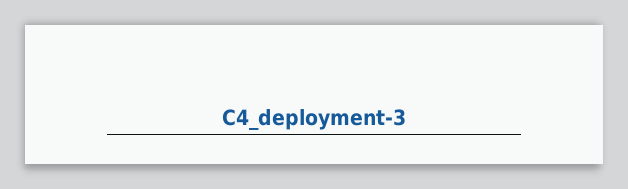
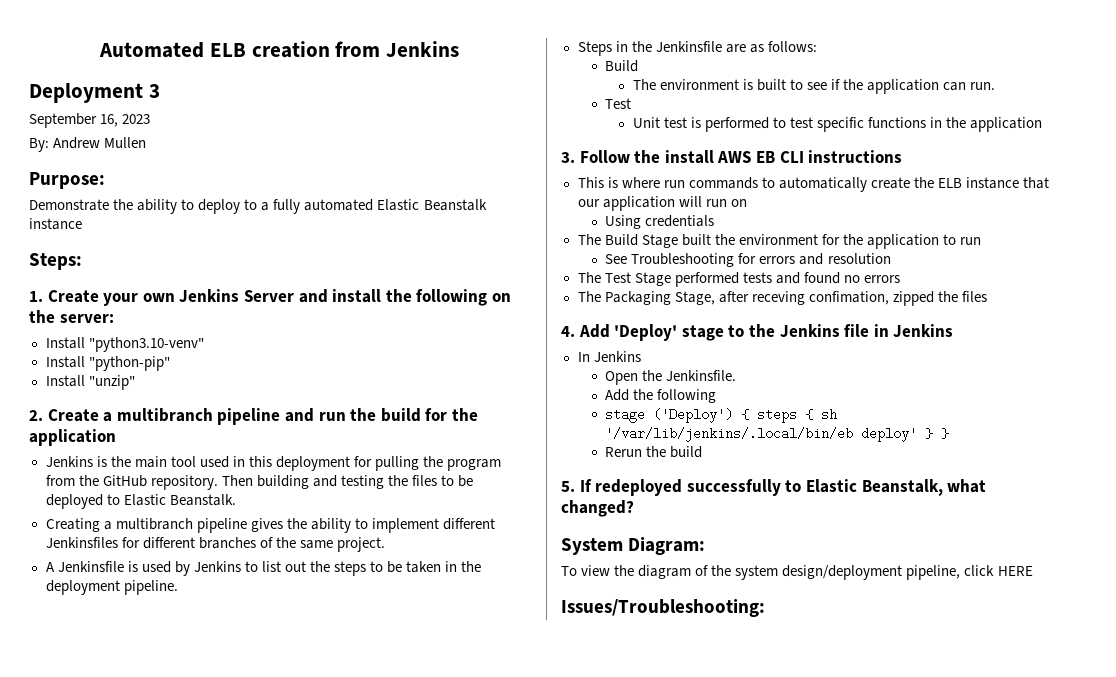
[222,109,406,130] C4_deployment-3 -> [99,41,459,58] [29,83,160,103] [29,113,151,128] [29,137,147,152] [29,172,105,189] [29,199,487,214] [29,218,82,230] [29,253,82,270] [29,289,511,306] [29,310,114,323] [45,337,204,352] [45,356,170,371] [45,375,135,390] [29,408,478,425] [29,429,116,446] [45,456,502,471] [45,475,474,490] [45,494,236,509] [45,518,495,533] [45,537,385,552] [45,561,482,576] [45,580,178,595] [577,41,817,56] [605,60,639,72] [632,79,996,94] [605,98,632,109] [632,117,1043,132] [561,150,903,164] [577,177,1050,192] [577,196,747,211] [605,215,715,229] [577,234,981,249] [605,253,891,267] [577,272,900,287] [577,291,987,306] [561,324,954,341] [577,351,641,362] [605,370,737,385] [605,389,717,403] [605,408,838,423] [605,427,950,442] [605,446,703,458] [561,479,987,496] [561,500,634,517] [561,537,706,555] [561,565,1033,580] [561,599,765,617] Automated ELB creation from Jenkins // Deployment 3 // September 16, 2023 // By: Andrew Mullen // Purpose: // Demonstrate the ability to deploy to a fully automated Elastic Beanstalk instance // Steps: // 1. Create your own Jenkins Server and install the following on the server: // Install "python3.10-venv" // Install "python-pip" // Install "unzip" // 2. Create a multibranch pipeline and run the build for the application // Jenkins is the main tool used in this deployment for pulling the program from the GitHub repository. Then building and testing the files to be deployed to Elastic Beanstalk. // Creating a multibranch pipeline gives the ability to implement different Jenkinsfiles for different branches of the same project. // A Jenkinsfile is used by Jenkins to list out the steps to be taken in the deployment pipeline. // Steps in the Jenkinsfile are as follows: // Build // The environment is built to see if the application can run. // Test // Unit test is performed to test specific functions in the application // 3. Follow the install AWS EB CLI instructions // This is where run commands to automatically create the ELB instance that our application will run on // Using credentials // The Build Stage built the environment for the application to run // See Troubleshooting for errors and resolution // The Test Stage performed tests and found no errors // The Packaging Stage, after receving confimation, zipped the files // 4. Add 'Deploy' stage to the Jenkins file in Jenkins // In Jenkins // Open the Jenkinsfile. // Add the following // stage ('Deploy') { steps { sh '/var/lib/jenkins/.local/bin/eb deploy' } } // Rerun the build // 5. If redeployed successfully to Elastic Beanstalk, what changed? // System Diagram: // To view the diagram of the system design/deployment pipeline, click HERE // Issues/Troubleshooting:

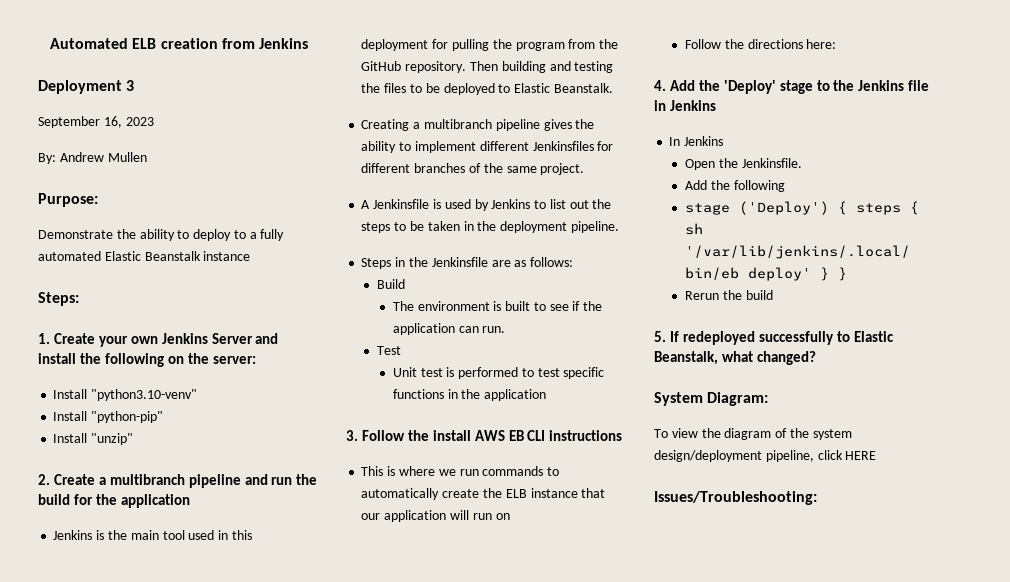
(660, 182) none -> [438,469,456,476] we
[605,215,715,229] [577,234,981,249] [605,253,891,267] [577,272,900,287] [577,291,987,306] Using credentials // The Build Stage built the environment for the application to run // See Troubleshooting for errors and resolution // The Test Stage performed tests and found no errors // The Packaging Stage, after receving confimation, zipped the files -> [685,39,837,49] Follow the directions here:
(610, 331) none -> [698,80,720,91] the

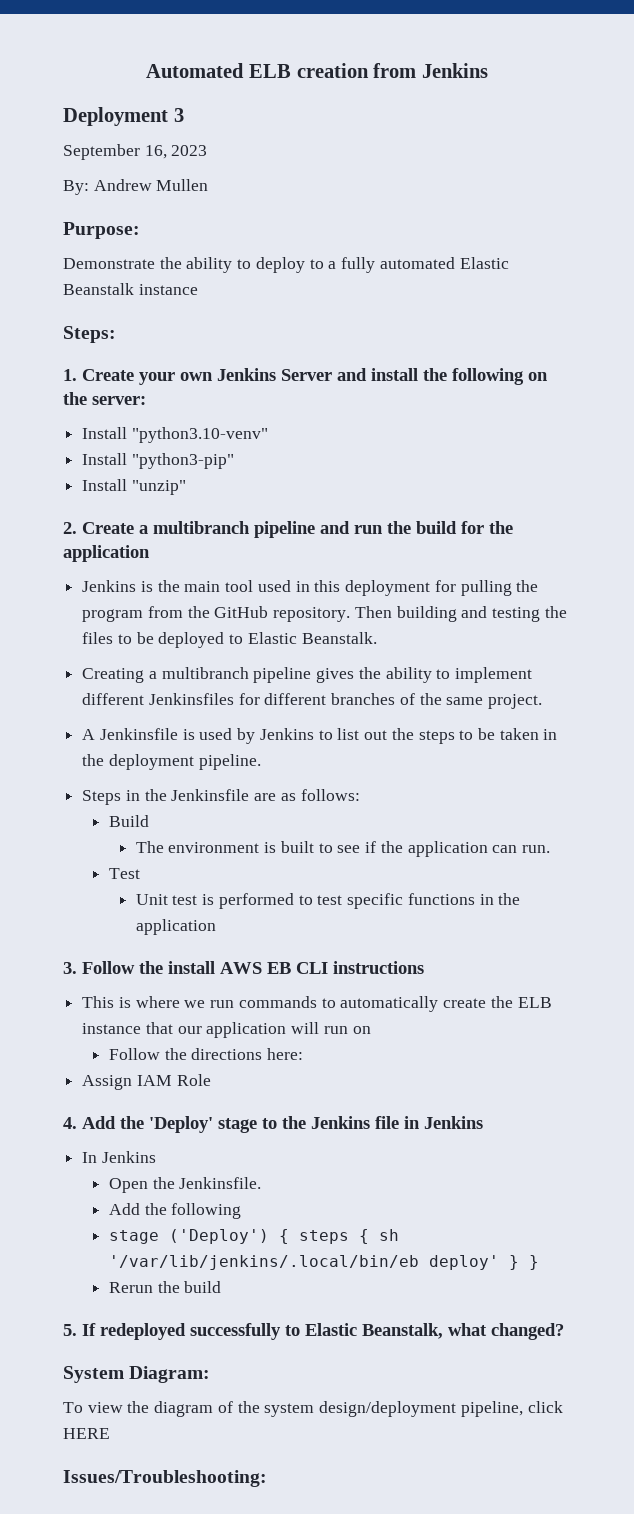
[91,411,164,423] "python-pip" -> [131,453,234,469] "python3-pip"
(837, 44) none -> [82,1074,211,1090] // Assign IAM Role

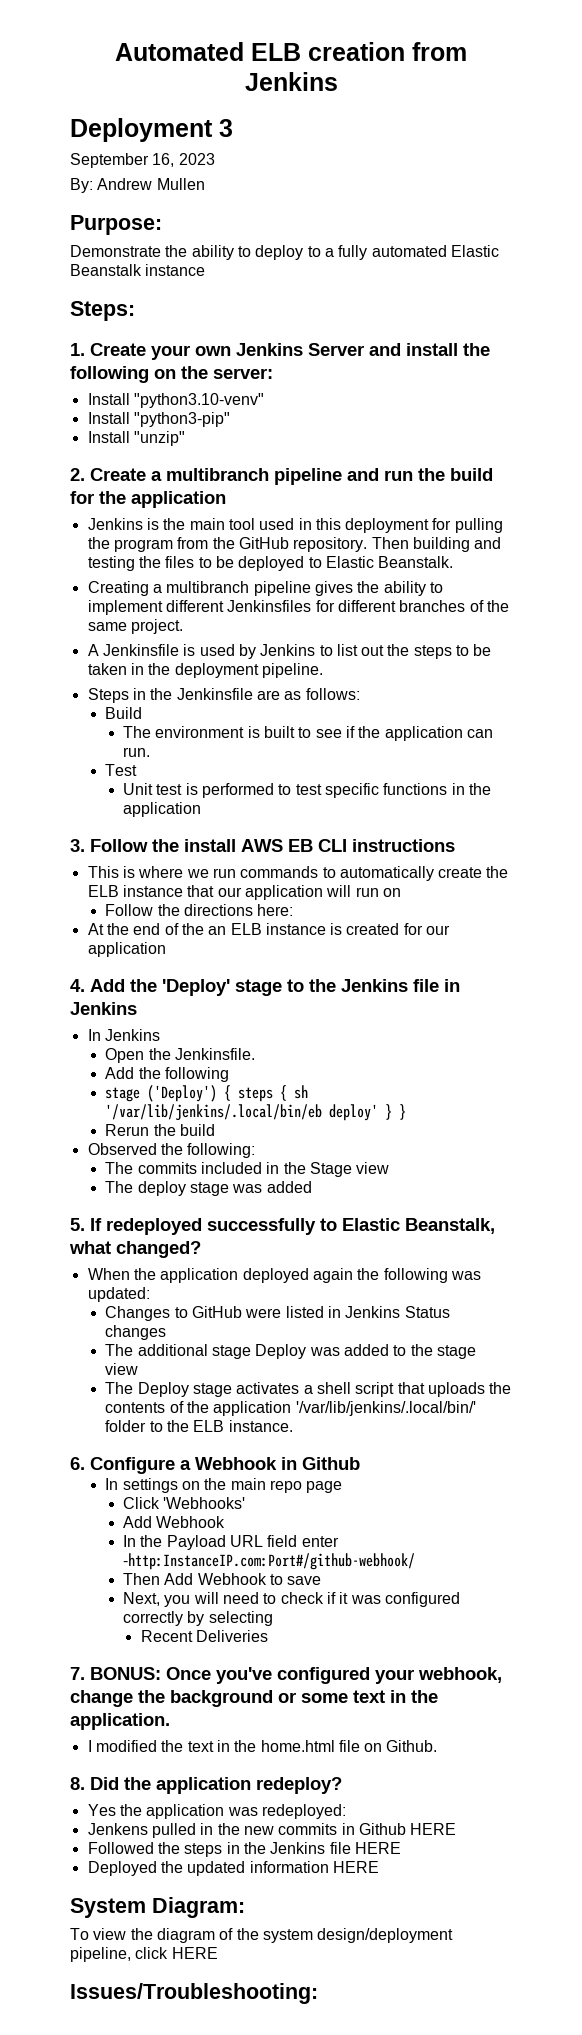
[82,1074,211,1090] Assign IAM Role -> [87,923,451,935] [87,942,166,957] At the end of the an ELB instance is created for our application
(222, 1287) none -> [87,1143,256,1158] [105,1162,390,1177] [105,1181,312,1196] // Observed the following: // The commits included in the Stage view // The deploy stage was added
(564, 1331) none -> [87,1268,481,1283] [87,1287,150,1302] [105,1306,450,1321] [105,1325,167,1340] [105,1344,476,1359] [105,1363,139,1375] [105,1382,512,1397] [105,1401,476,1416] [105,1420,293,1432] [70,1457,360,1474] [105,1478,343,1493] [122,1497,246,1509] [122,1516,226,1528] [122,1535,339,1550] [122,1553,415,1570] [122,1573,322,1585] [122,1592,460,1607] [122,1611,273,1626] [140,1630,268,1642] [70,1667,502,1684] [70,1690,438,1707] [70,1713,170,1730] [87,1740,438,1752] [70,1777,342,1794] [87,1804,346,1819] [87,1823,457,1838] [87,1842,401,1857] [87,1861,379,1876] // When the application deployed again the following was updated: // Changes to GitHub were listed in Jenkins Status changes // The additional stage Deploy was added to the stage view // The Deploy stage activates a shell script that uploads the contents of the application '/var/lib/jenkins/.local/bin/' folder to the ELB instance. // 6. Configure a Webhook in Github // In settings on the main repo page // Click 'Webhooks' // Add Webhook // In the Payload URL field enter -http:InstanceIP.com:Port#/github-webhook/ // Then Add Webhook to save // Next, you will need to check if it was configured correctly by selecting // Recent Deliveries // 7. BONUS: Once you've configured your webhook, change the background or some text in the application. // I modified the text in the home.html file on Github. // 8. Did the application redeploy? // Yes the application was redeployed: // Jenkens pulled in the new commits in Github HERE // Followed the steps in the Jenkins file HERE // Deployed the updated information HERE

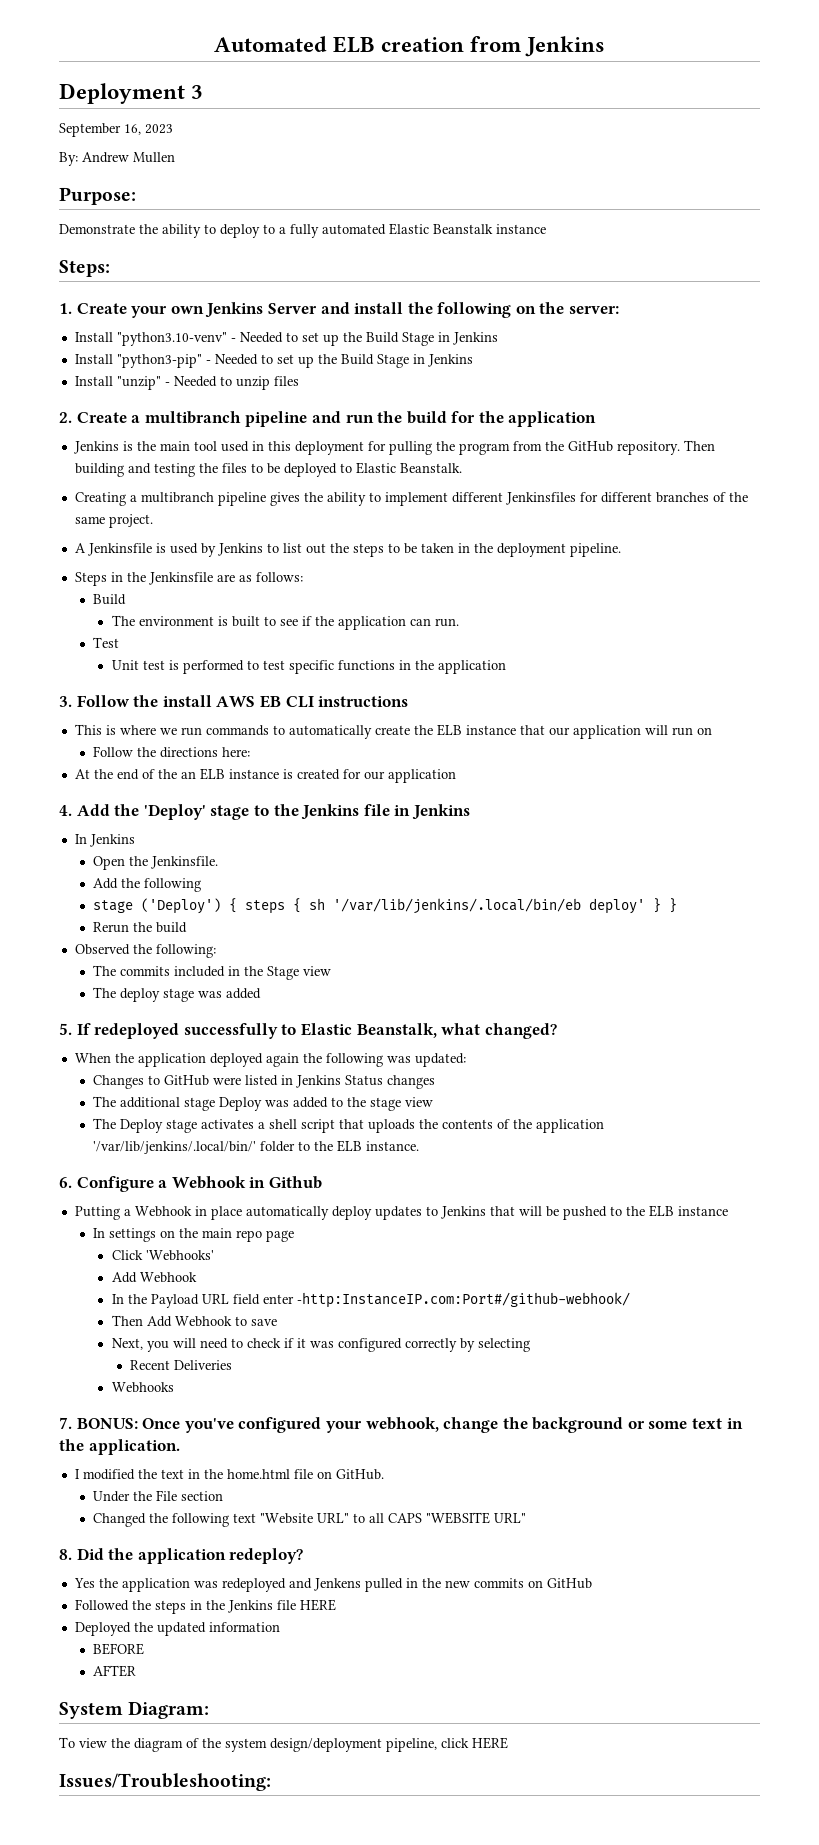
[87,412,230,427] [87,431,185,446] // Install "python3-pip" // Install "unzip" -> [230,332,498,346] [74,354,473,368] [74,376,299,390] - Needed to set up the Build Stage in Jenkins // Install "python3-pip" - Needed to set up the Build Stage in Jenkins // Install "unzip" - Needed to unzip files
(360, 1463) none -> [74,1205,728,1220] // Putting a Webhook in place automatically deploy updates to Jenkins that will be pushed to the ELB instance
(268, 1636) none -> [111,1382,174,1393] // Webhooks
[386,1740,438,1752] Github. -> [335,1469,384,1480] [93,1490,224,1502] [93,1512,527,1527] GitHub. // Under the File section // Changed the following text "Website URL" to all CAPS "WEBSITE URL"
[261,1804,346,1819] redeployed: // -> [221,1578,312,1592] redeployed and
[341,1823,457,1835] in Github HERE -> [527,1578,592,1589] on GitHub
[332,1861,379,1873] HERE -> [93,1643,145,1655] [93,1665,137,1677] // BEFORE // AFTER

